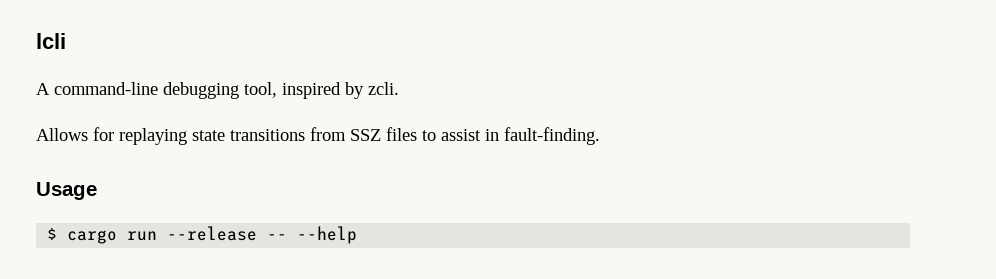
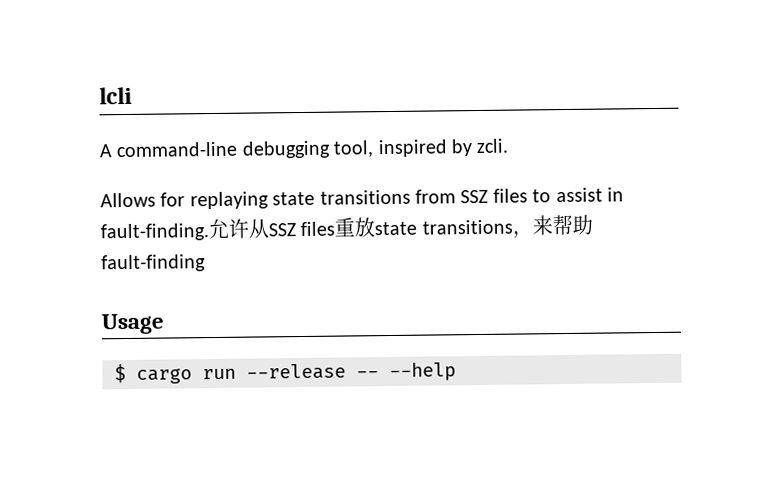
(600, 136) none -> [208,214,593,240] [101,254,206,273] 允许从SSZ files重放state transitions，来帮助fault-finding

